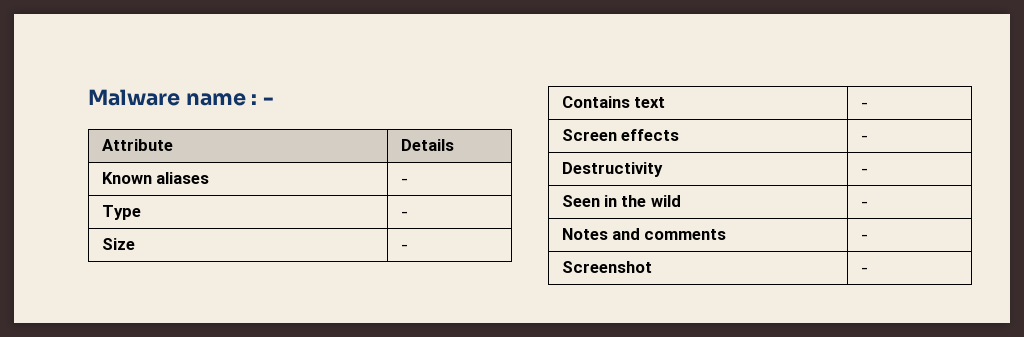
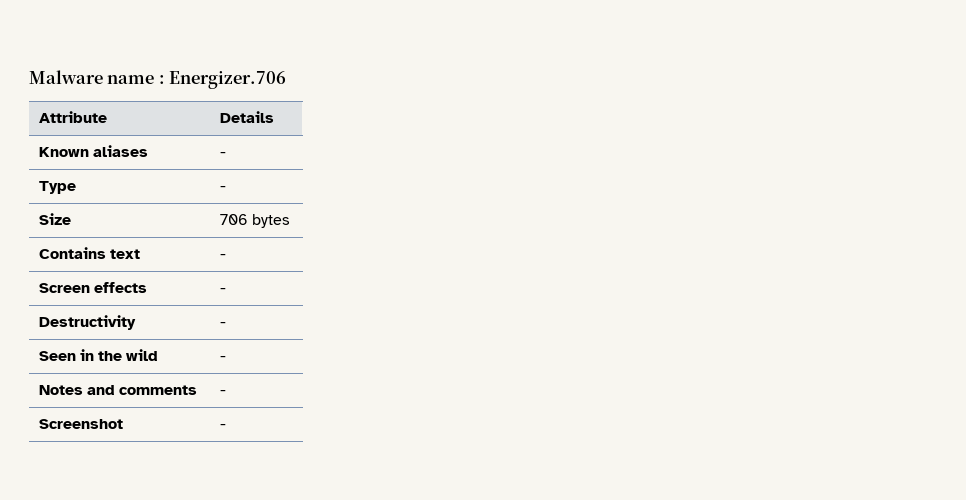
[263,97,275,105] - -> [169,71,287,89] Energizer.706
[400,244,408,250] - -> [219,214,290,228] 706 bytes

